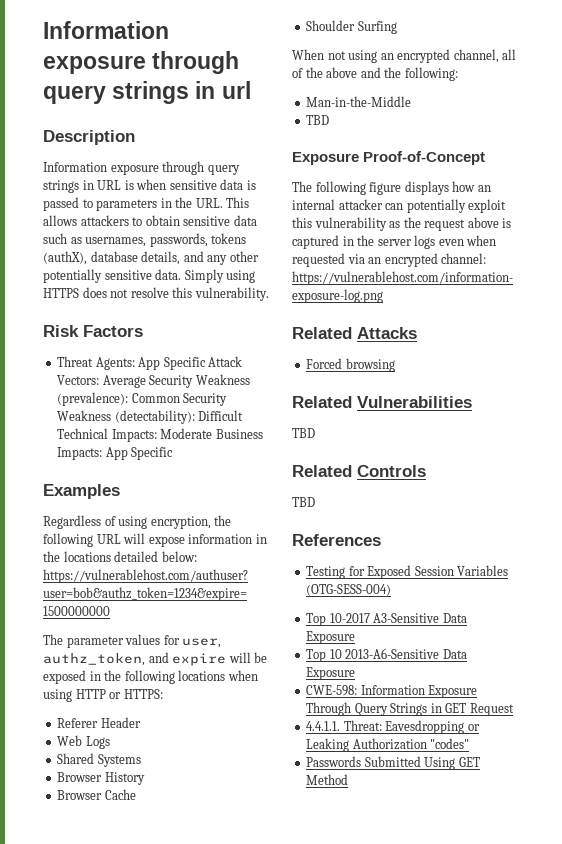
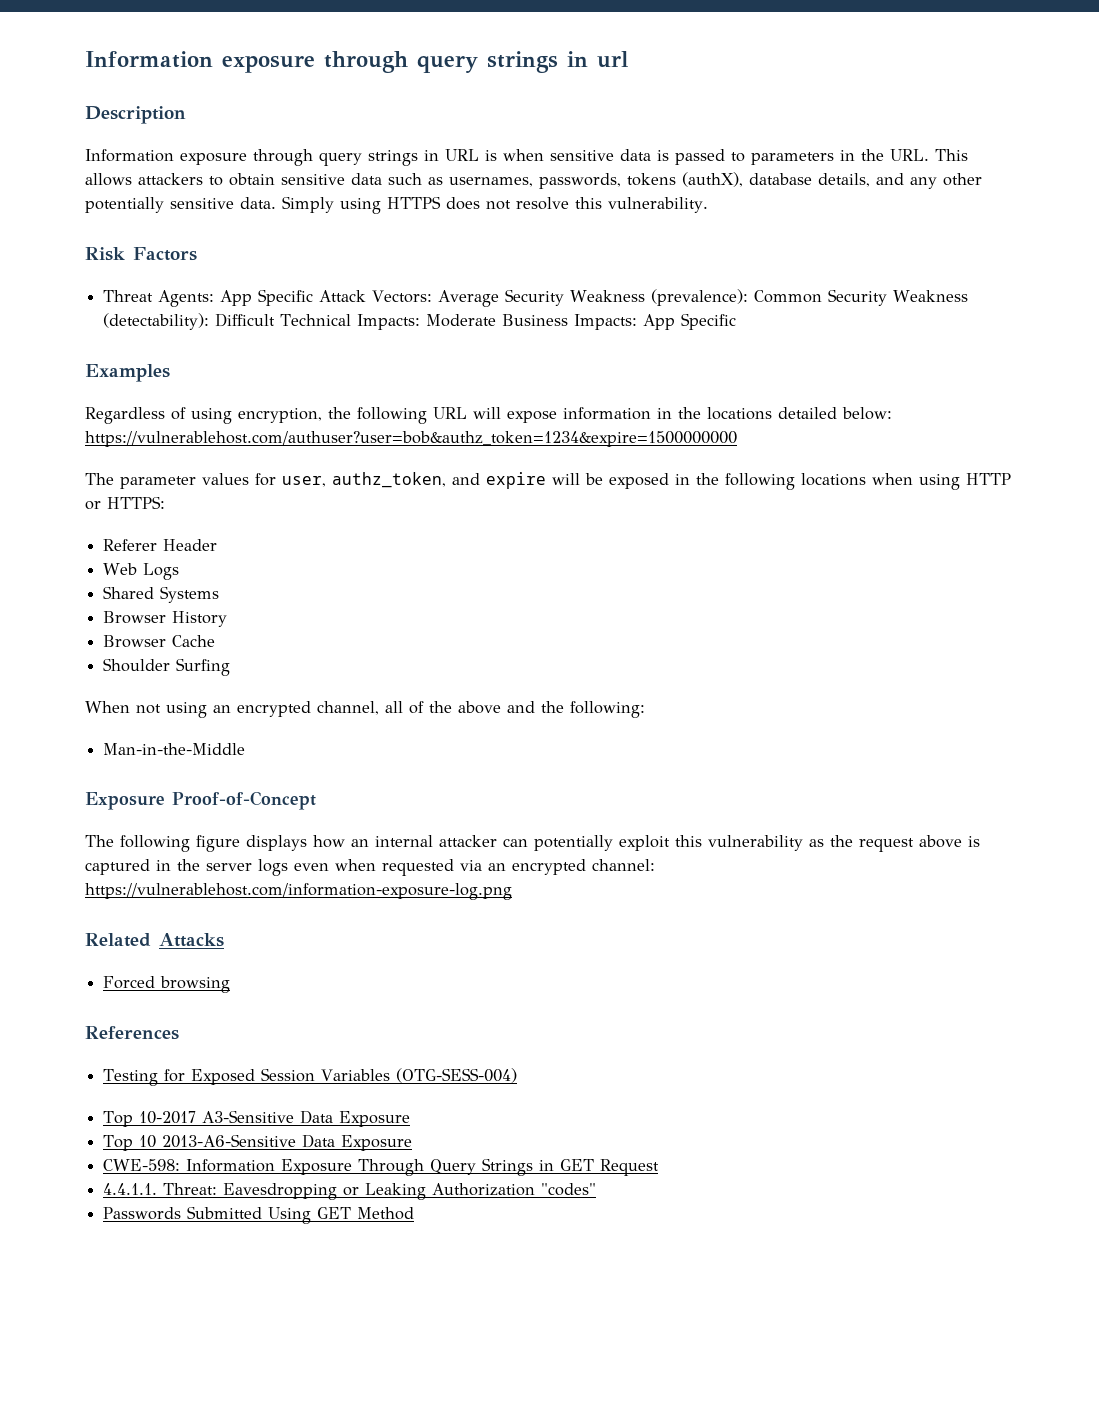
[306,115,330,125] // TBD -> (246, 749) none
[292,396,472,408] [292,428,315,438] [292,465,426,477] [292,497,315,507] // Related Vulnerabilities // TBD // Related Controls // TBD -> (231, 984) none

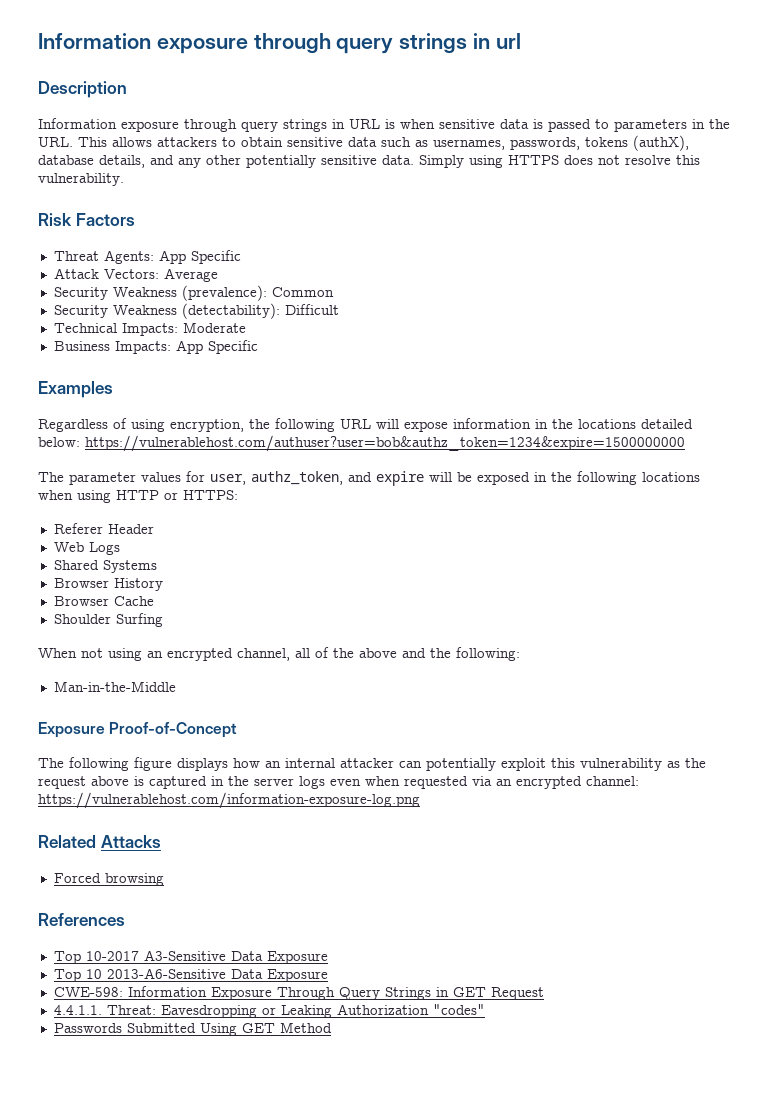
(314, 297) none -> (241, 257) //
(500, 298) none -> (218, 275) //
(823, 296) none -> (334, 292) //
(276, 320) none -> (339, 309) //
(497, 320) none -> (246, 327) //
[103,1068,518,1086] // Testing for Exposed Session Variables (OTG-SESS-004) -> (125, 919) none

